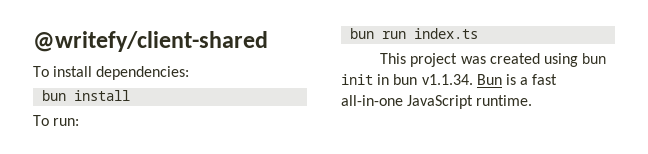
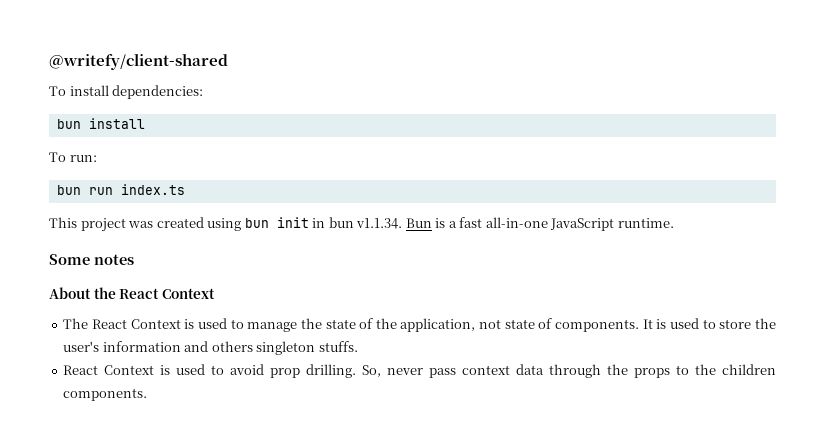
(533, 100) none -> [49,254,134,265] [49,287,215,299] [63,318,777,332] [63,341,358,355] [63,364,777,378] [63,388,148,401] // Some notes // About the React Context // The React Context is used to manage the state of the application, not state of components. It is used to store the user's information and others singleton stuffs. // React Context is used to avoid prop drilling. So, never pass context data through the props to the children components.

